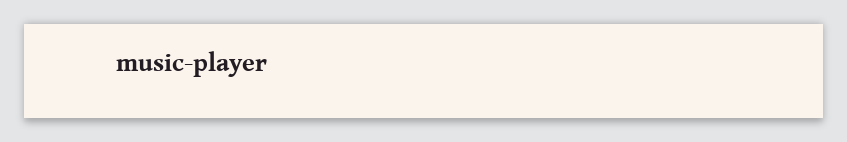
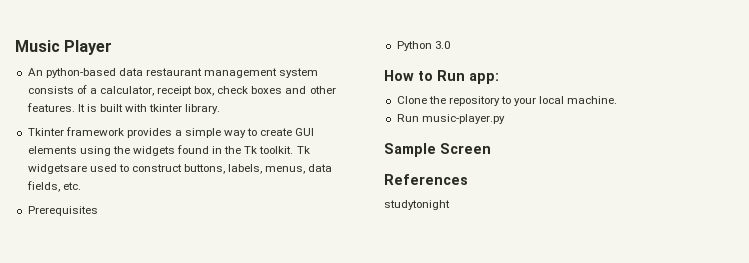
[116,51,267,77] music-player -> [15,40,113,55] [27,68,319,78] [27,85,336,96] [26,103,221,114] [27,127,315,138] [27,145,310,156] [27,164,333,174] [26,181,81,192] [27,206,98,216] [396,41,450,51] [384,70,499,84] [396,96,618,106] [396,114,505,124] [384,143,491,157] [384,174,468,185] [384,200,450,210] Music Player // An python-based data restaurant management system consists of a calculator, receipt box, check boxes and other features. It is built with tkinter library. // Tkinter framework provides a simple way to create GUI elements using the widgets found in the Tk toolkit. Tk widgetsare used to construct buttons, labels, menus, data fields, etc. // Prerequisites // Python 3.0 // How to Run app: // Clone the repository to your local machine. // Run music-player.py // Sample Screen // References // studytonight

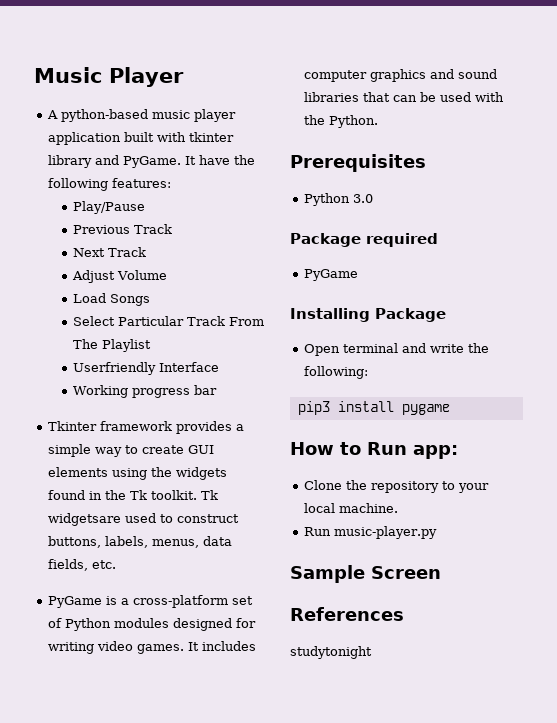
[27,68,319,78] [27,85,336,96] [26,103,221,114] An python-based data restaurant management system consists of a calculator, receipt box, check boxes and other features. It is built with tkinter library. -> [47,109,237,122] [48,132,235,145] [48,155,256,168] [48,178,172,191] [73,201,146,214] [73,224,173,234] [73,247,147,257] [72,270,168,283] [73,293,151,306] [73,316,265,326] [73,339,152,352] [73,362,220,375] [73,385,218,398] A python-based music player application built with tkinter library and PyGame. It have the following features: // Play/Pause // Previous Track // Next Track // Adjust Volume // Load Songs // Select Particular Track From The Playlist // Userfriendly Interface // Working progress bar
[27,206,98,216] [396,41,450,51] Prerequisites // Python 3.0 -> [48,595,254,608] [48,618,257,631] [48,641,257,654] [304,69,498,82] [304,92,505,102] [304,115,379,128] [290,154,426,172] [304,193,374,206] [290,233,438,247] [304,269,359,281] [290,308,446,322] [304,343,490,356] [304,366,369,379] [297,401,450,415] PyGame is a cross-platform set of Python modules designed for writing video games. It includes computer graphics and sound libraries that can be used with the Python. // Prerequisites // Python 3.0 // Package required // PyGame // Installing Package // Open terminal and write the following: // pip3 install pygame

